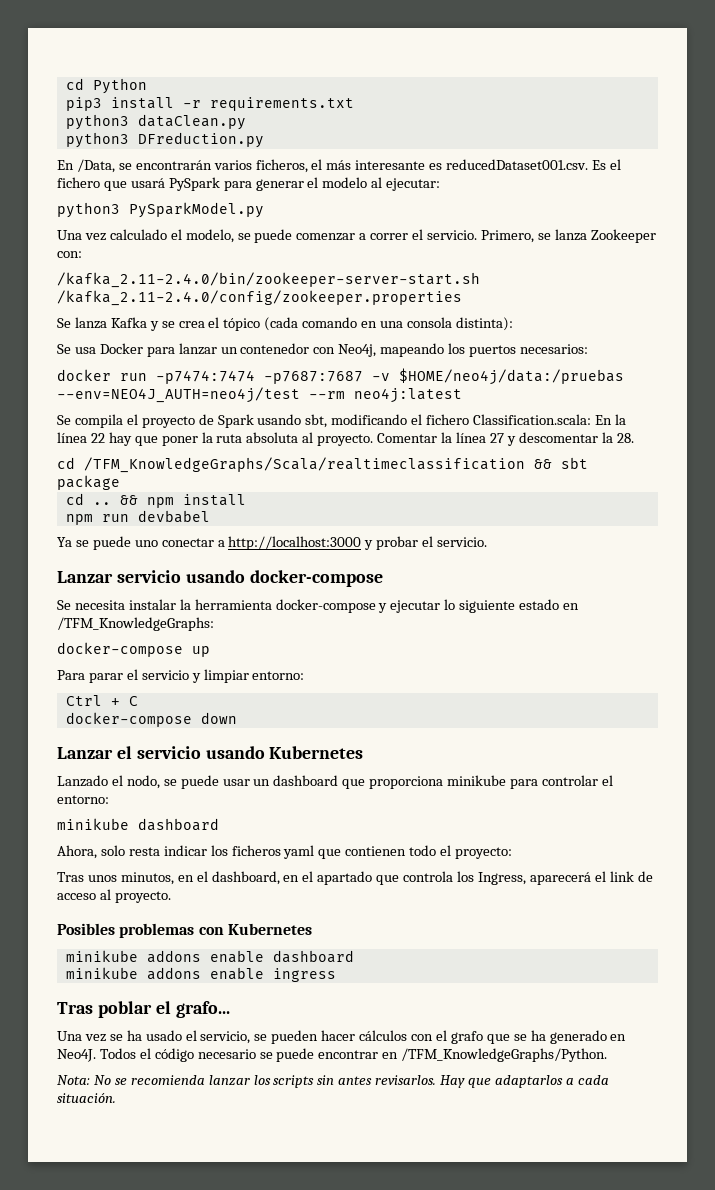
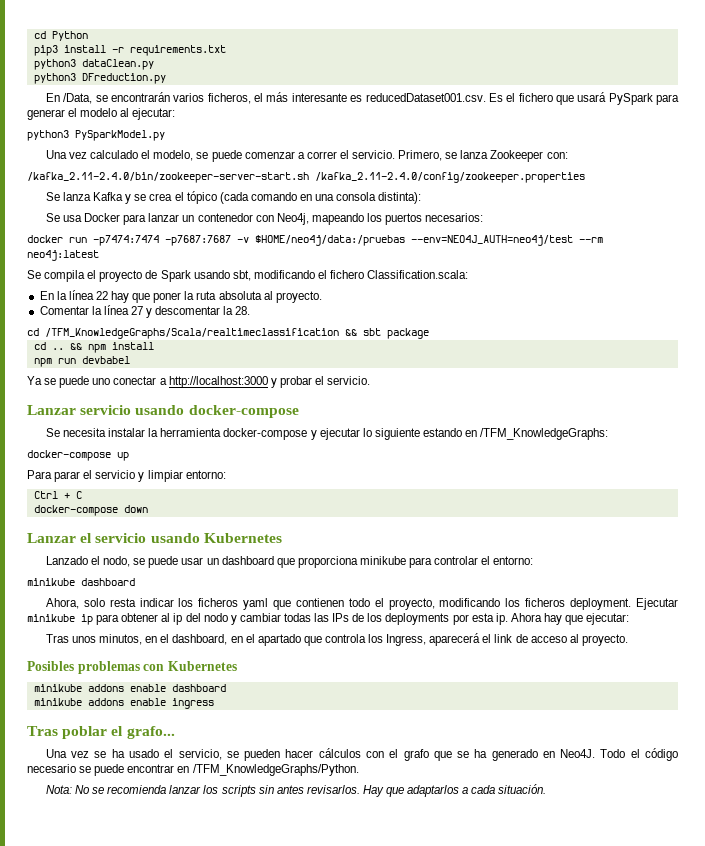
(592, 419) none -> (469, 274) //
(374, 440) none -> (322, 297) //
[519,599,560,610] estado -> [422,428,462,437] estando
[455,847,513,859] proyecto: -> [388,598,678,610] [27,613,630,625] proyecto, modificando los ficheros deployment. Ejecutar minikube ip para obtener al ip del nodo y cambiar todas las IPs de los deployments por esta ip. Ahora hay que ejecutar:
[99,1048,136,1059] Todos -> [600,749,626,758] Todo

